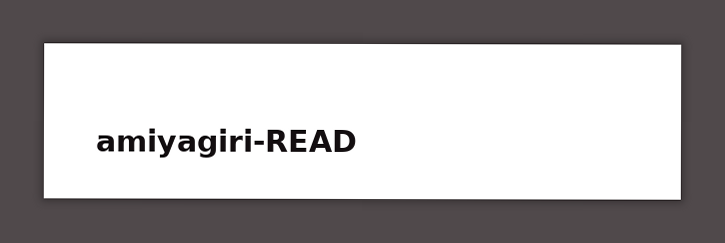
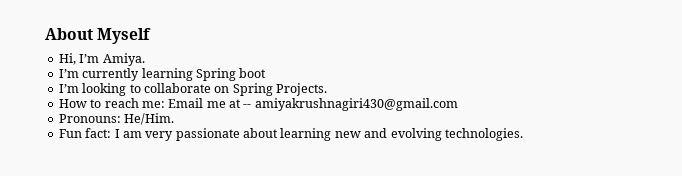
[95,128,357,158] amiyagiri-READ -> [45,28,152,44] [58,53,145,66] [58,68,267,81] [58,83,327,96] [58,98,458,111] [58,113,175,125] [58,128,523,141] About Myself // Hi, I’m Amiya. // I’m currently learning Spring boot // I’m looking to collaborate on Spring Projects. // How to reach me: Email me at -- amiyakrushnagiri430@gmail.com // Pronouns: He/Him. // Fun fact: I am very passionate about learning new and evolving technologies.

